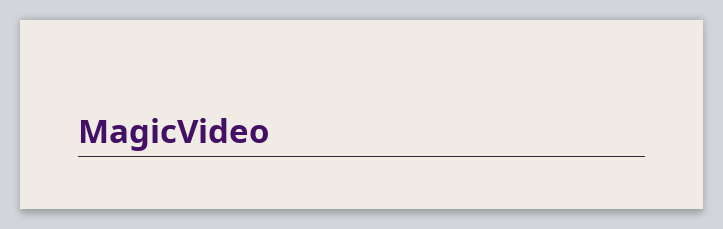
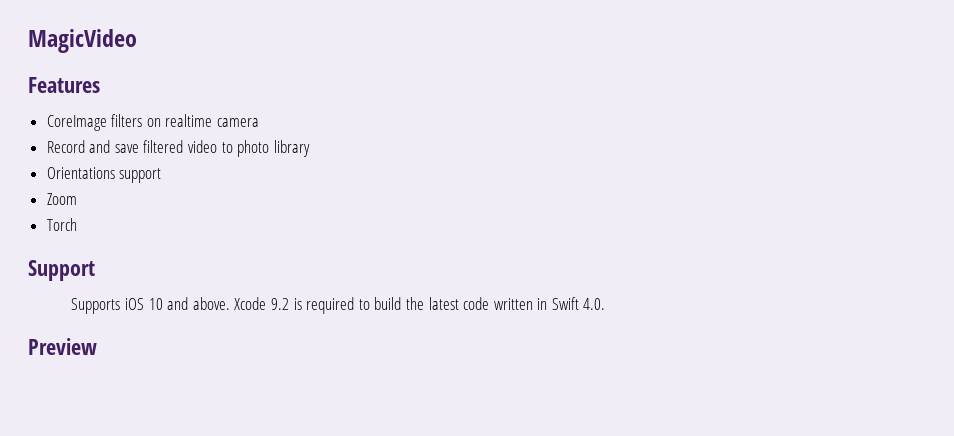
(269, 134) none -> [28,77,100,93] [46,114,260,131] [46,140,310,157] [46,167,162,183] [46,193,77,205] [46,218,77,231] [28,260,95,281] [71,297,606,314] [28,338,97,355] // Features // CoreImage filters on realtime camera // Record and save filtered video to photo library // Orientations support // Zoom // Torch // Support // Supports iOS 10 and above. Xcode 9.2 is required to build the latest code written in Swift 4.0. // Preview

